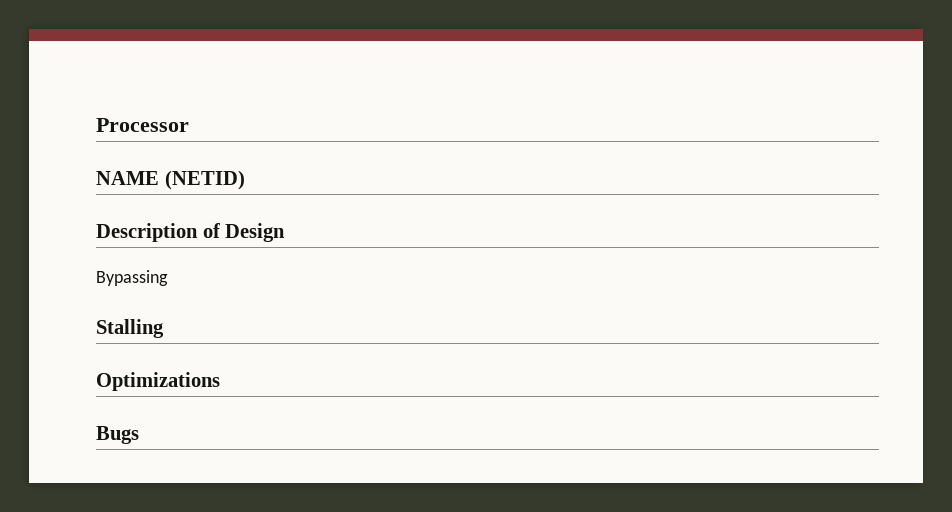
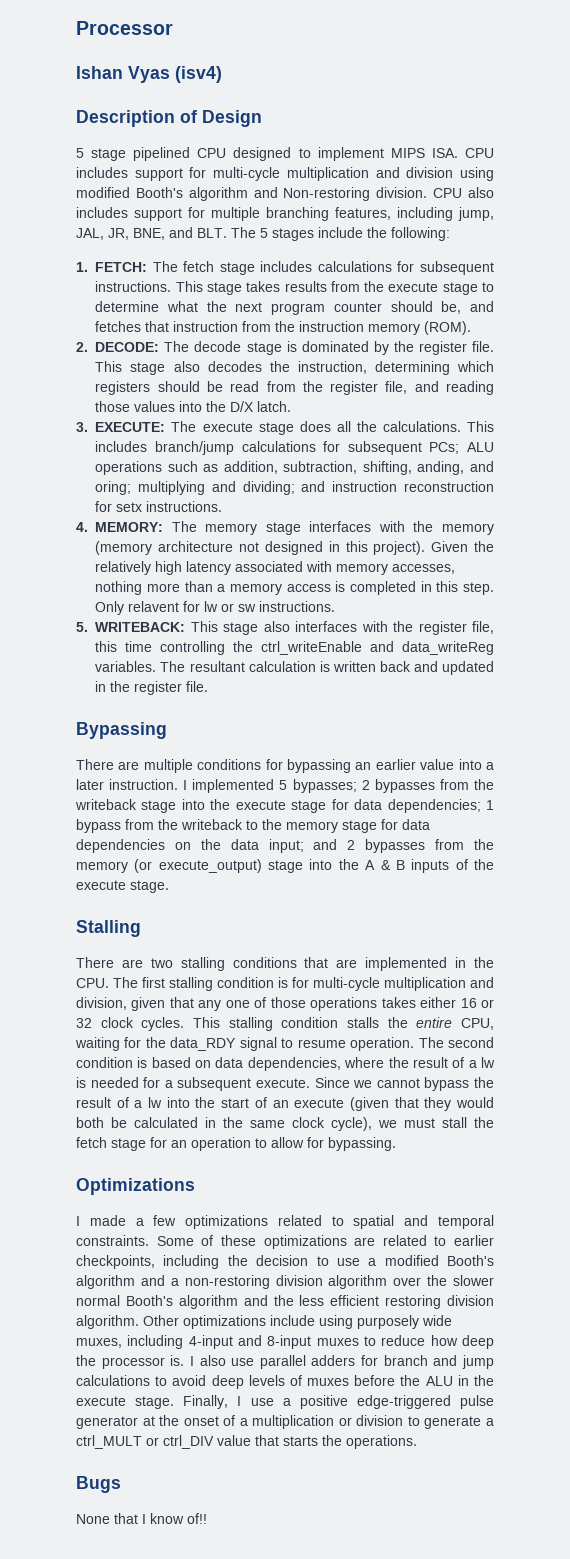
[96,170,245,190] NAME (NETID) -> [76,66,222,83] Ishan Vyas (isv4)
[96,270,168,286] [96,319,164,338] [96,372,220,391] [96,426,139,444] Bypassing // Stalling // Optimizations // Bugs -> [76,147,494,161] [76,167,495,181] [76,187,494,201] [76,207,494,221] [76,227,450,241] [76,261,494,275] [95,281,495,295] [95,301,494,315] [95,321,472,335] [76,341,494,355] [95,361,494,375] [95,381,495,395] [95,401,292,412] [76,421,494,435] [95,441,494,455] [95,461,494,475] [95,481,494,495] [95,501,223,512] [76,521,494,535] [95,541,494,555] [95,561,456,575] [95,581,495,595] [95,601,336,615] [76,621,494,635] [95,641,494,655] [95,661,494,675] [95,681,209,695] [76,722,167,739] [76,759,494,773] [76,779,494,793] [75,799,495,813] [76,819,430,833] [76,839,495,853] [76,859,495,873] [76,880,169,893] [76,920,141,937] [76,957,495,971] [76,977,494,991] [76,997,494,1011] [76,1017,495,1031] [75,1037,495,1051] [76,1057,496,1071] [76,1077,495,1091] [76,1097,494,1111] [76,1117,494,1131] [76,1137,396,1151] [76,1178,195,1195] [76,1215,494,1229] [76,1235,494,1249] [76,1255,494,1269] [76,1275,494,1289] [76,1295,494,1309] [76,1315,452,1329] [76,1335,494,1349] [76,1355,494,1369] [76,1375,495,1389] [76,1395,494,1409] [76,1415,495,1429] [76,1435,417,1449] [76,1476,121,1493] [76,1513,207,1524] 5 stage pipelined CPU designed to implement MIPS ISA. CPU includes support for multi-cycle multiplication and division using modified Booth's algorithm and Non-restoring division. CPU also includes support for multiple branching features, including jump, JAL, JR, BNE, and BLT. The 5 stages include the following: // 1. FETCH: The fetch stage includes calculations for subsequent instructions. This stage takes results from the execute stage to determine what the next program counter should be, and fetches that instruction from the instruction memory (ROM). // 2. DECODE: The decode stage is dominated by the register file. This stage also decodes the instruction, determining which registers should be read from the register file, and reading those values into the D/X latch. // 3. EXECUTE: The execute stage does all the calculations. This includes branch/jump calculations for subsequent PCs; ALU operations such as addition, subtraction, shifting, anding, and oring; multiplying and dividing; and instruction reconstruction for setx instructions. // 4. MEMORY: The memory stage interfaces with the memory (memory architecture not designed in this project). Given the relatively high latency associated with memory accesses, nothing more than a memory access is completed in this step. Only relavent for lw or sw instructions. // 5. WRITEBACK: This stage also interfaces with the register file, this time controlling the ctrl_writeEnable and data_writeReg variables. The resultant calculation is written back and updated in the register file. // Bypassing // There are multiple conditions for bypassing an earlier value into a later instruction. I implemented 5 bypasses; 2 bypasses from the writeback stage into the execute stage for data dependencies; 1 bypass from the writeback to the memory stage for data dependencies on the data input; and 2 bypasses from the memory (or execute_output) stage into the A & B inputs of the execute stage. // Stalling // There are two stalling conditions that are implemented in the CPU. The first stalling condition is for multi-cycle multiplication and division, given that any one of those operations takes either 16 or 32 clock cycles. This stalling condition stalls the entire CPU, waiting for the data_RDY signal to resume operation. The second condition is based on data dependencies, where the result of a lw is needed for a subsequent execute. Since we cannot bypass the result of a lw into the start of an execute (given that they would both be calculated in the same clock cycle), we must stall the fetch stage for an operation to allow for bypassing. // Optimizations // I made a few optimizations related to spatial and temporal constraints. Some of these optimizations are related to earlier checkpoints, including the decision to use a modified Booth's algorithm and a non-restoring division algorithm over the slower normal Booth's algorithm and the less efficient restoring division algorithm. Other optimizations include using purposely wide muxes, including 4-input and 8-input muxes to reduce how deep the processor is. I also use parallel adders for branch and jump calculations to avoid deep levels of muxes before the ALU in the execute stage. Finally, I use a positive edge-triggered pulse generator at the onset of a multiplication or division to generate a ctrl_MULT or ctrl_DIV value that starts the operations. // Bugs // None that I know of!!

